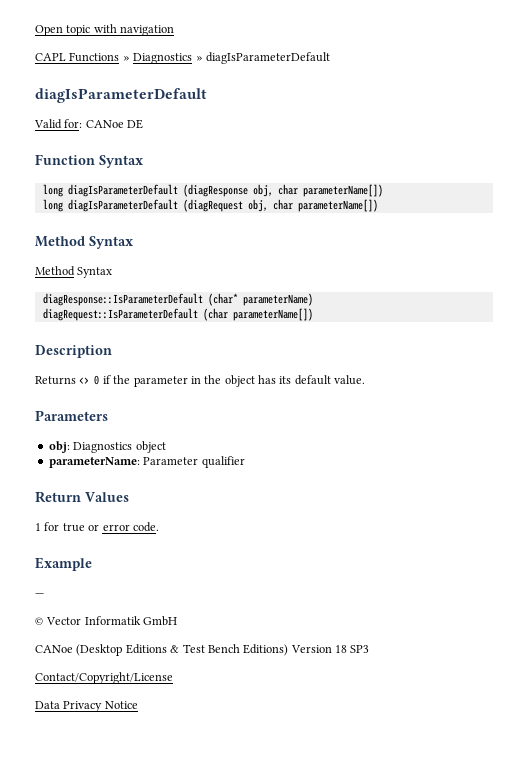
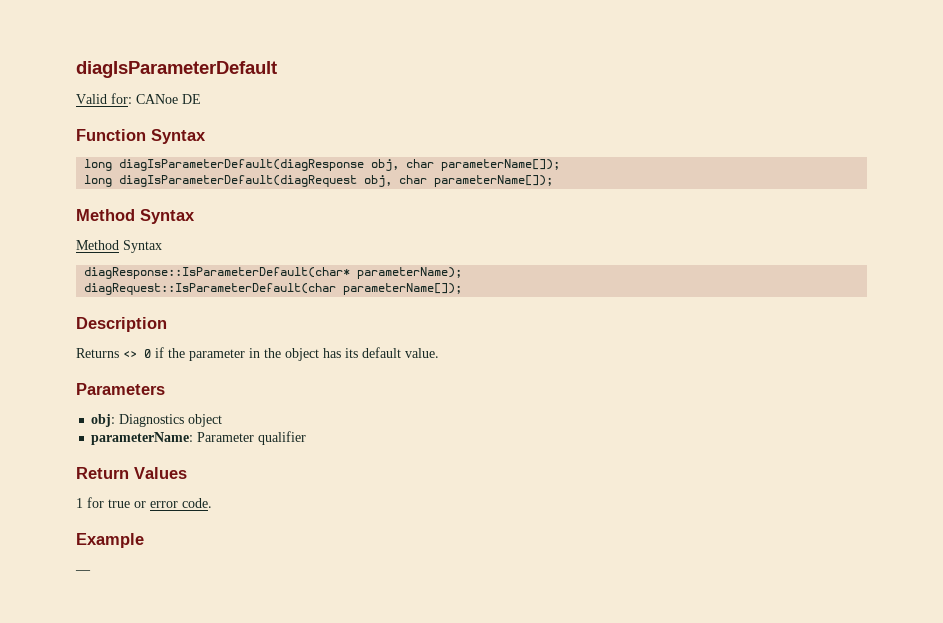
[35,24,175,36] [35,52,330,64] Open topic with navigation // CAPL Functions » Diagnostics » diagIsParameterDefault // -> (76, 69) none
[67,184,383,197] [42,199,378,212] diagIsParameterDefault (diagResponse obj, char parameterName[]) // long diagIsParameterDefault (diagRequest obj, char parameterName[]) -> [119,159,561,171] [84,175,554,187] diagIsParameterDefault(diagResponse obj, char parameterName[]); // long diagIsParameterDefault(diagRequest obj, char parameterName[]);
[42,293,313,306] [42,308,313,321] diagResponse::IsParameterDefault (char* parameterName) // diagRequest::IsParameterDefault (char parameterName[]) -> [84,267,463,279] [84,283,463,295] diagResponse::IsParameterDefault(char* parameterName); // diagRequest::IsParameterDefault(char parameterName[]);
[35,616,178,626] [35,644,370,656] [35,672,173,684] [35,701,138,712] // © Vector Informatik GmbH // CANoe (Desktop Editions & Test Bench Editions) Version 18 SP3 // Contact/Copyright/License // Data Privacy Notice -> (91, 572) none

